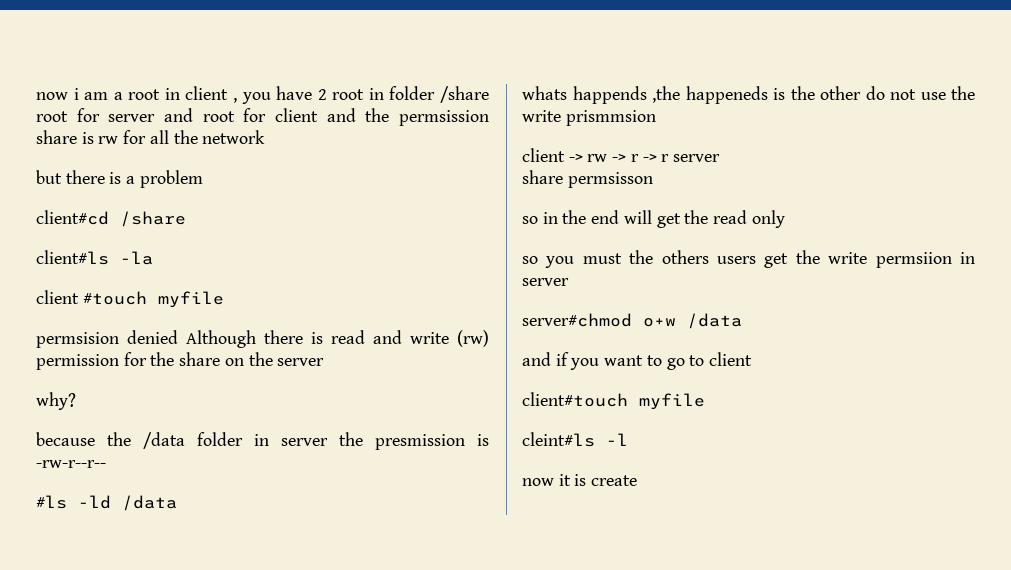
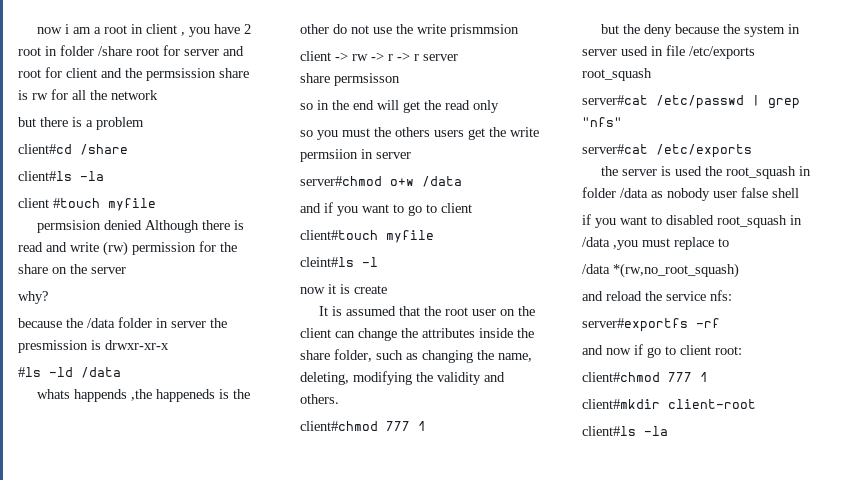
[36,460,106,468] -rw-r--r-- -> [105,340,169,350] drwxr-xr-x
(638, 480) none -> [319,306,536,316] [300,328,534,341] [300,349,532,363] [300,371,505,385] [300,394,339,404] [300,421,426,431] [601,24,801,37] [582,45,755,59] [582,68,652,81] [582,95,800,109] [582,117,622,127] [582,144,752,158] [601,166,812,179] [582,187,799,201] [582,214,802,228] [582,237,729,250] [582,263,739,278] [582,290,732,301] [582,318,720,332] [582,344,742,358] [582,372,708,382] [582,399,756,409] [582,426,668,436] // It is assumed that the root user on the client can change the attributes inside the share folder, such as changing the name, deleting, modifying the validity and others. // client#chmod 777 1 // but the deny because the system in server used in file /etc/exports root_squash // server#cat /etc/passwd | grep "nfs" // server#cat /etc/exports // the server is used the root_squash in folder /data as nobody user false shell // if you want to disabled root_squash in /data ,you must replace to // /data *(rw,no_root_squash) // and reload the service nfs: // server#exportfs -rf // and now if go to client root: // client#chmod 777 1 // client#mkdir client-root // client#ls -la

